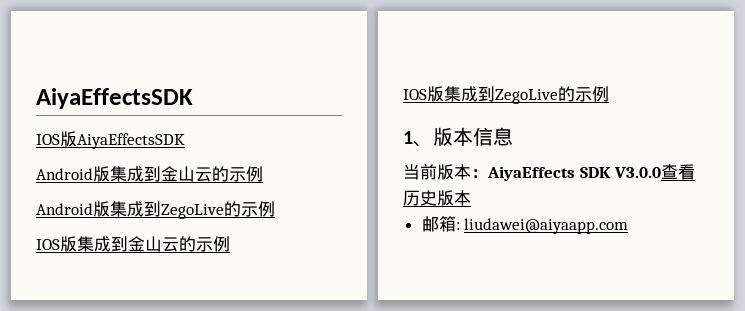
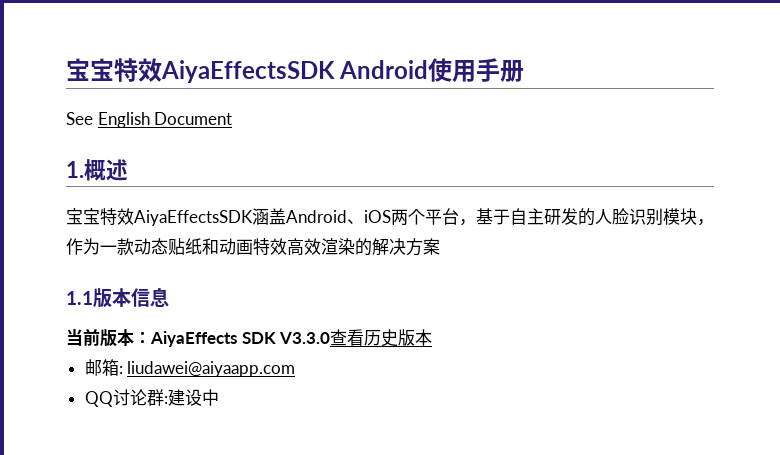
[36,88,193,109] [36,131,185,149] [36,166,263,182] [36,201,275,219] [36,236,230,252] [403,86,609,104] [403,131,433,147] AiyaEffectsSDK // IOS版AiyaEffectsSDK // Android版集成到金山云的示例 // Android版集成到ZegoLive的示例 // IOS版集成到金山云的示例 // IOS版集成到ZegoLive的示例 // 1、 -> [66,58,525,83] [66,112,233,128] [66,159,128,181] [66,208,714,226] [66,238,440,256] [66,291,93,305] 宝宝特效AiyaEffectsSDK Android使用手册 // See English Document // 1.概述 // 宝宝特效AiyaEffectsSDK涵盖Android、iOS两个平台，基于自主研发的人脸识别模块，作为一款动态贴纸和动画特效高效渲染的解决方案 // 1.1
[614,167,662,178] V3.0.0 -> [279,332,331,344] V3.3.0
(629, 226) none -> [84,389,219,407] // QQ讨论群:建设中

